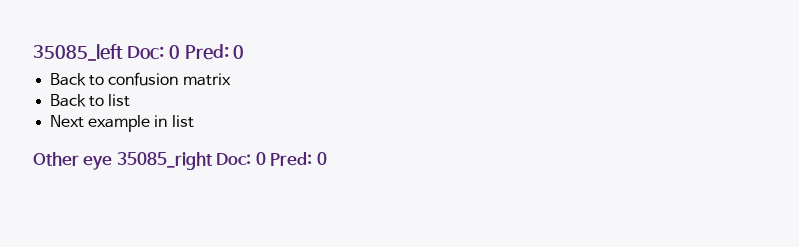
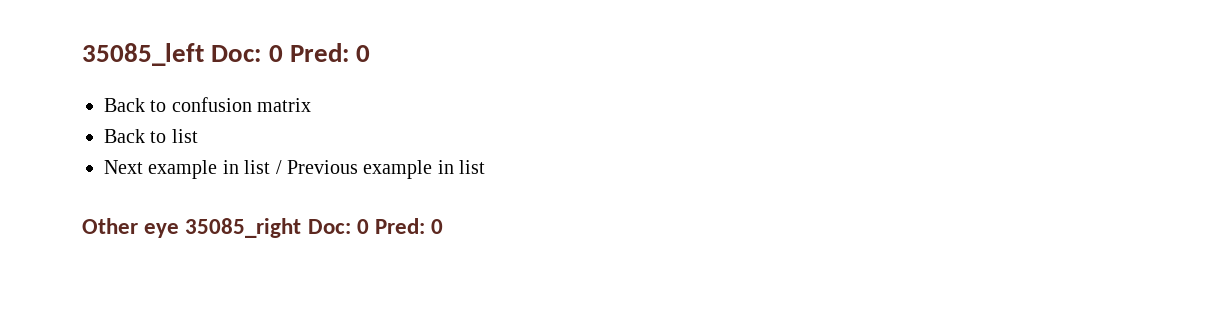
(194, 121) none -> [275,160,486,179] / Previous example in list

